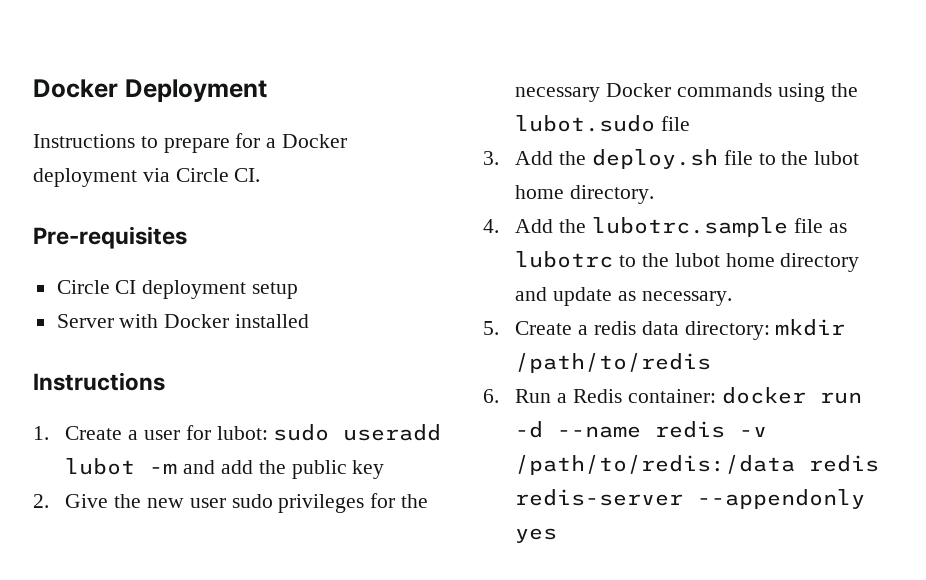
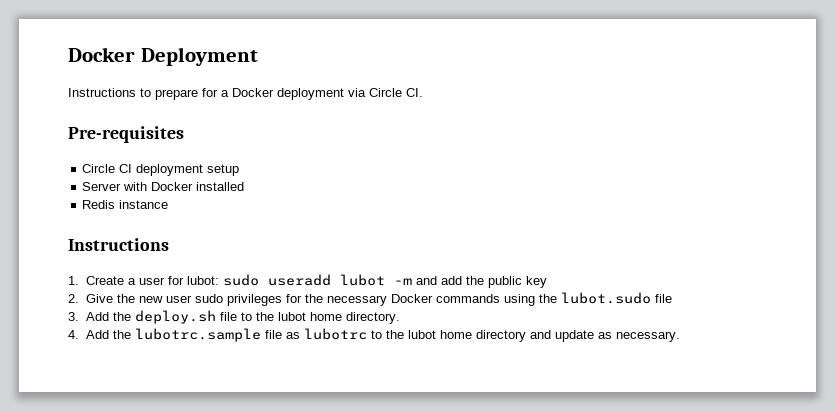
(310, 321) none -> [82,200,169,209] // Redis instance
[483,319,846,340] [515,353,712,373] [483,387,862,404] [515,421,768,438] [515,455,880,475] [515,489,866,509] [515,528,558,543] // 5. Create a redis data directory: mkdir /path/to/redis // 6. Run a Redis container: docker run -d --name redis -v /path/to/redis:/data redis redis-server --appendonly yes -> (680, 336) none

